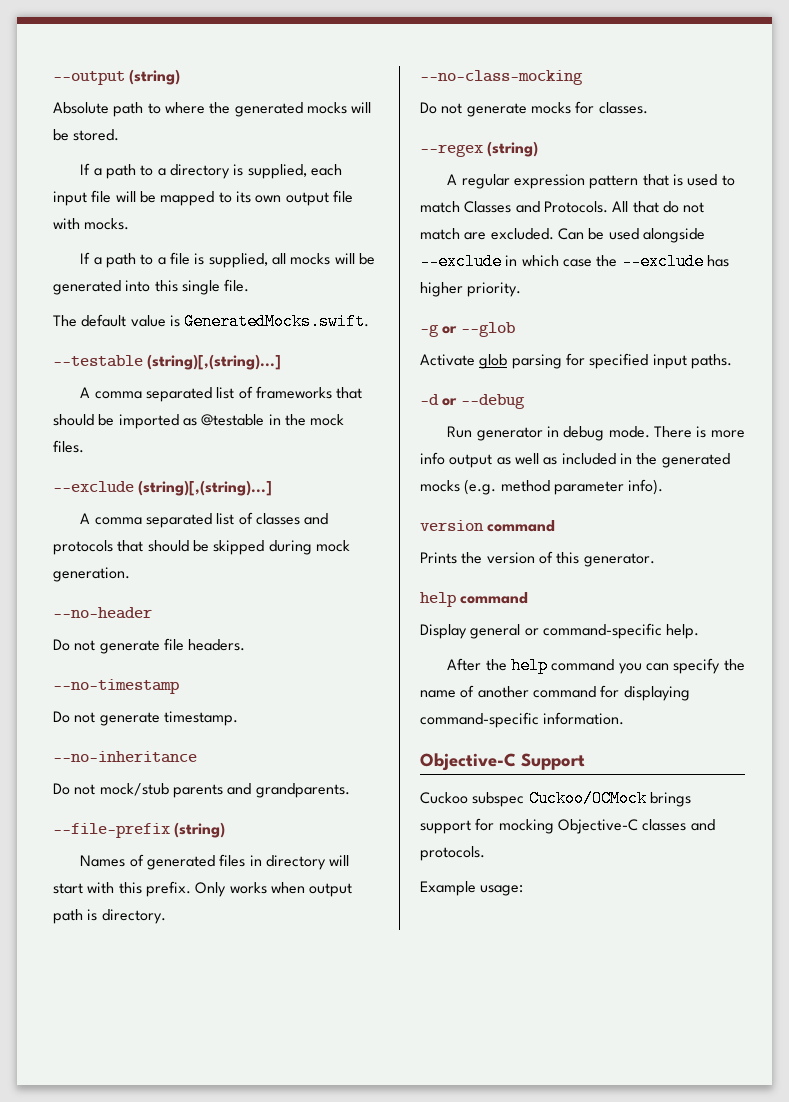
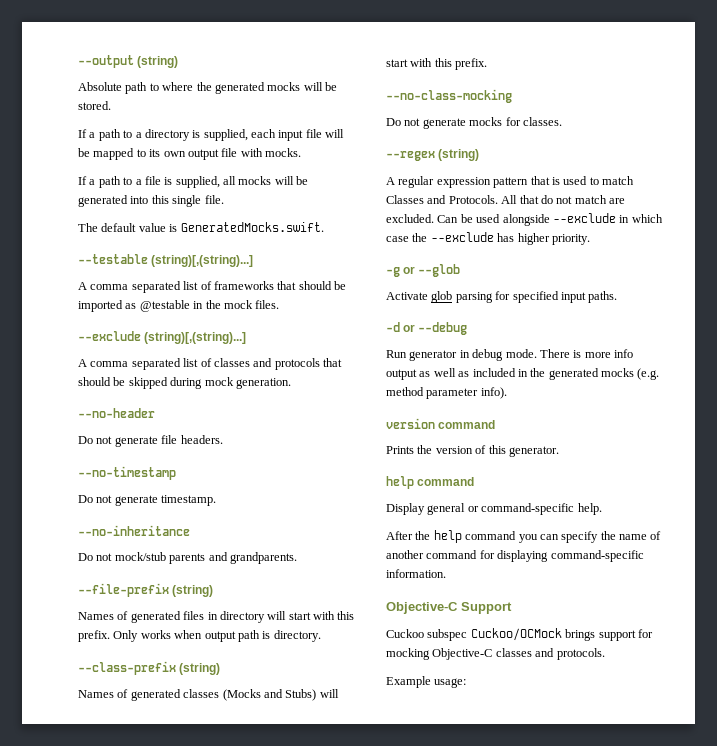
(166, 916) none -> [78,661,221,675] [78,689,339,701] [386,58,488,70] // --class-prefix (string) // Names of generated classes (Mocks and Stubs) will start with this prefix.

